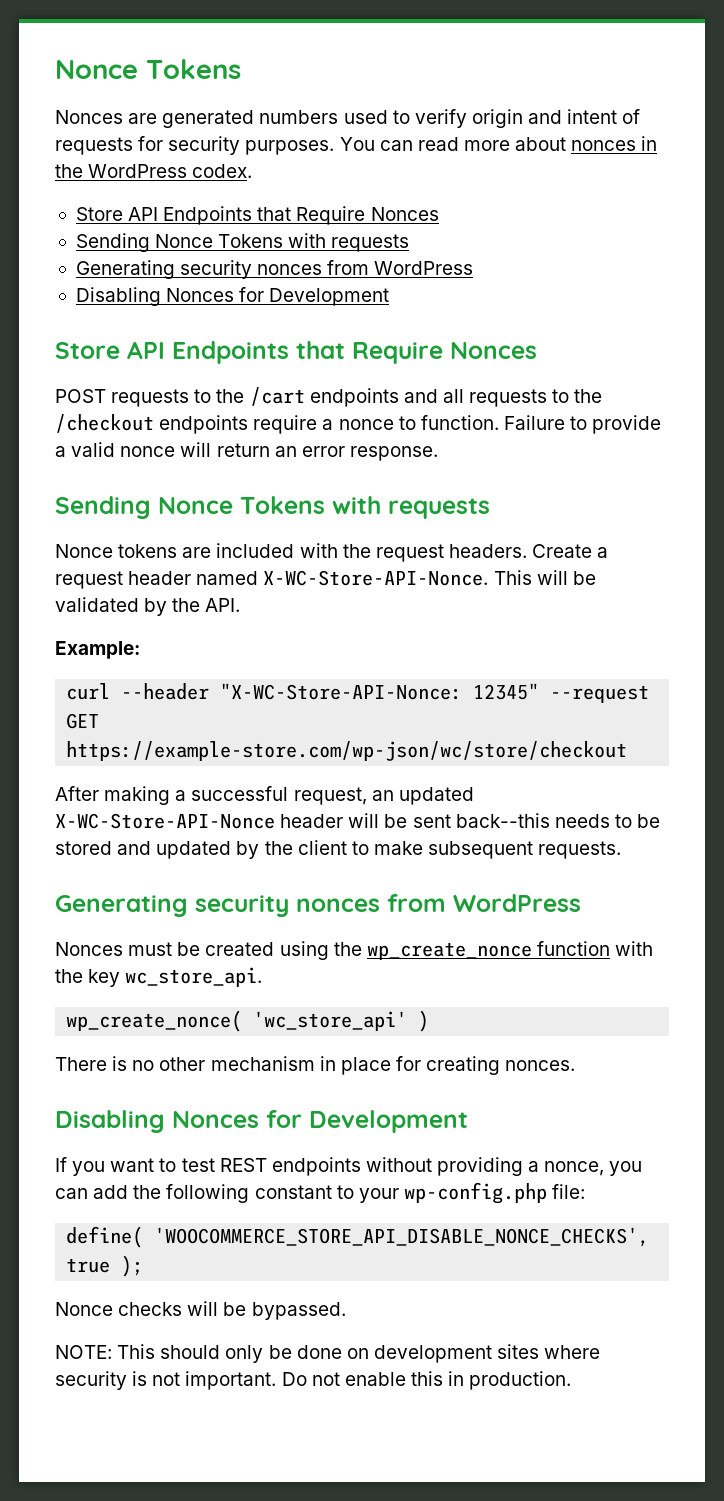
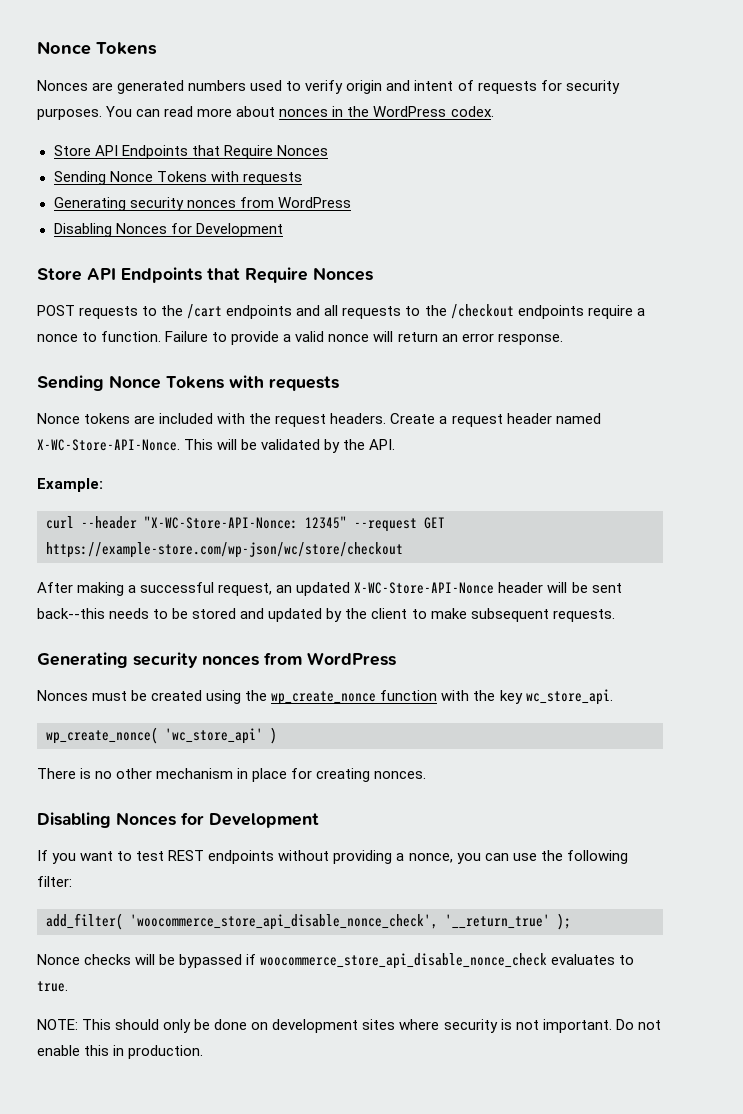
[93,1185,129,1199] add -> [512,853,537,861] use
[254,1182,586,1204] [66,1226,650,1248] [66,1258,111,1273] constant to your wp-config.php file: // define( 'WOOCOMMERCE_STORE_API_DISABLE_NONCE_CHECKS', true -> [37,876,72,887] [46,913,550,930] filter: // add_filter( 'woocommerce_store_api_disable_nonce_check', '__return_true'
[251,1302,346,1320] bypassed. -> [179,953,635,969] [37,981,68,992] bypassed if woocommerce_store_api_disable_nonce_check evaluates to true.

